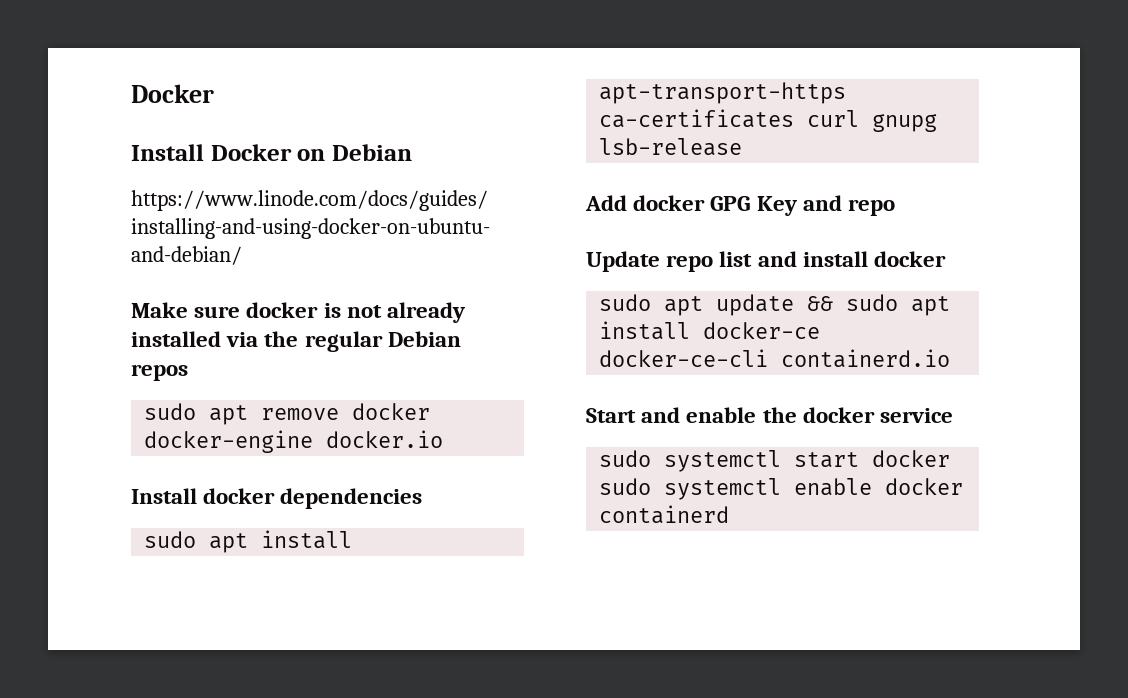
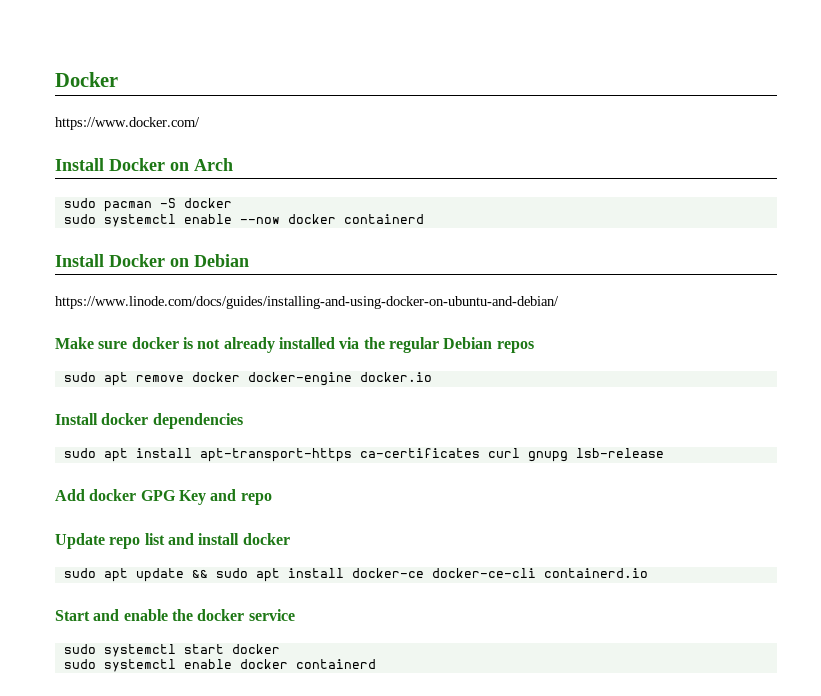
[131,84,214,103] Docker -> [55,72,118,87] [55,117,200,130] [55,158,233,171] [63,198,232,212] [63,214,424,227] Docker // https://www.docker.com/ // Install Docker on Arch // sudo pacman -S docker // sudo systemctl enable --now docker containerd

